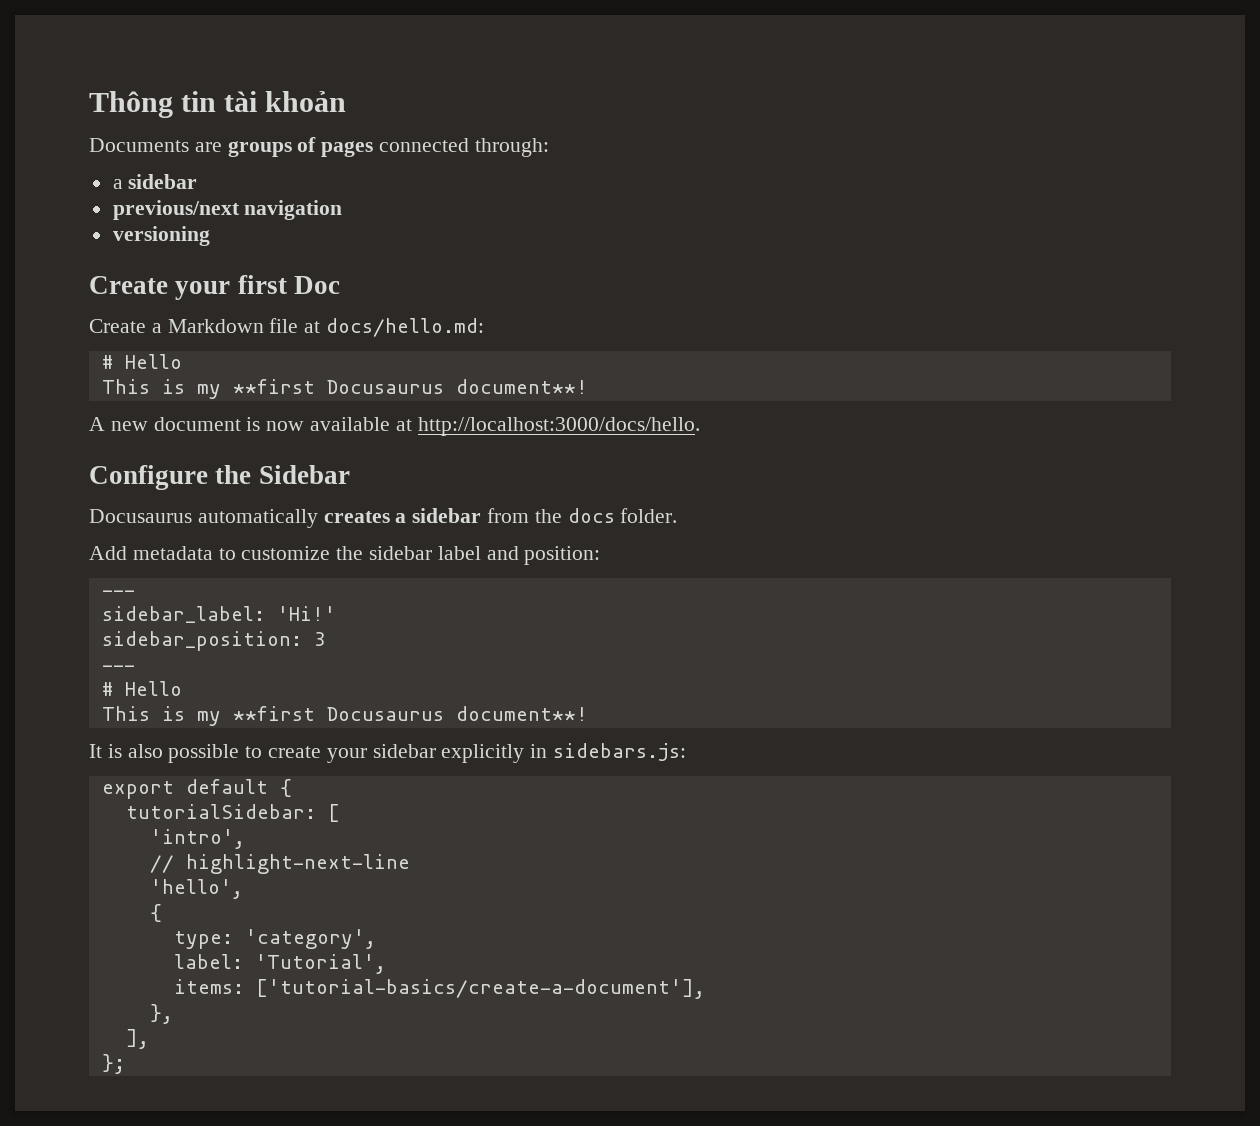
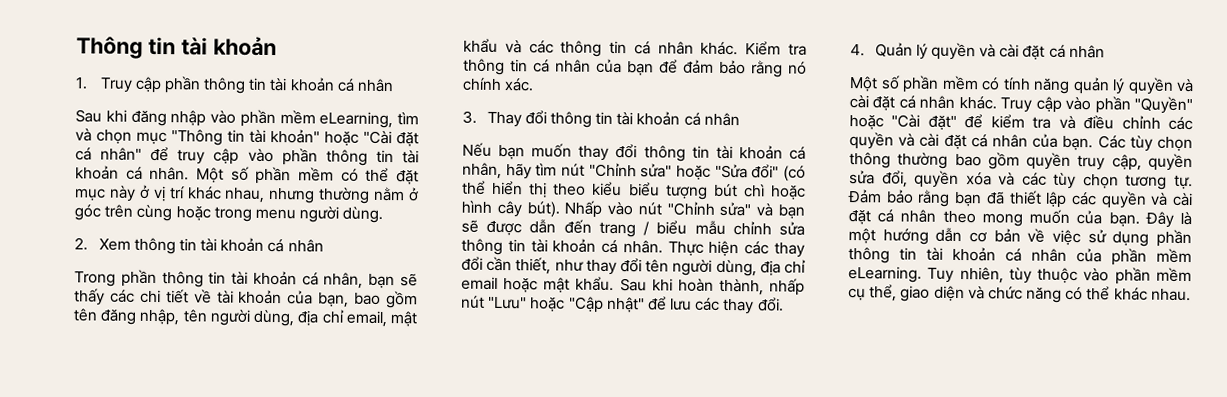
[89,137,549,157] [112,174,198,189] [112,200,343,220] [112,226,210,246] [89,275,340,300] [89,318,485,337] [101,354,182,369] [101,379,588,399] [89,417,700,436] [89,465,350,490] [89,508,678,528] [89,546,601,565] [101,590,135,596] [101,606,336,623] [101,631,326,651] [101,665,135,671] [101,681,182,696] [101,706,588,726] [89,743,687,763] [101,779,292,799] [125,804,340,822] [149,829,245,849] [149,854,410,874] [149,879,243,899] [149,904,162,922] [173,929,376,949] [173,954,386,974] [173,979,705,999] [149,1004,173,1024] [125,1029,149,1049] [101,1054,125,1074] Documents are groups of pages connected through: // a sidebar // previous/next navigation // versioning // Create your first Doc // Create a Markdown file at docs/hello.md: // # Hello // This is my **first Docusaurus document**! // A new document is now available at http://localhost:3000/docs/hello. // Configure the Sidebar // Docusaurus automatically creates a sidebar from the docs folder. // Add metadata to customize the sidebar label and position: // --- // sidebar_label: 'Hi!' // sidebar_position: 3 // --- // # Hello // This is my **first Docusaurus document**! // It is also possible to create your sidebar explicitly in sidebars.js: // export default { // tutorialSidebar: [ // 'intro', // // highlight-next-line // 'hello', // { // type: 'category', // label: 'Tutorial', // items: ['tutorial-basics/create-a-document'], // }, // ], // }; -> [75,76,395,94] [75,109,419,129] [75,128,419,147] [75,146,419,166] [75,165,419,185] [74,184,419,204] [74,204,384,223] [74,237,324,255] [74,269,418,289] [74,288,418,309] [73,308,418,328] [463,38,807,57] [463,58,807,78] [462,77,535,92] [462,110,740,128] [462,142,806,162] [462,162,806,182] [462,180,806,200] [461,200,805,219] [461,219,805,238] [461,238,805,258] [461,256,806,277] [461,276,805,296] [461,295,784,315] [850,42,1105,61] [849,75,1194,95] [849,95,1193,115] [849,114,1193,131] [849,132,1193,152] [849,152,1193,172] [849,170,1193,190] [847,189,1193,209] [848,209,1192,228] [848,227,1192,248] [848,246,1192,266] [848,266,1192,285] [848,284,1191,303] 1. Truy cập phần thông tin tài khoản cá nhân // Sau khi đăng nhập vào phần mềm eLearning, tìm và chọn mục "Thông tin tài khoản" hoặc "Cài đặt cá nhân" để truy cập vào phần thông tin tài khoản cá nhân. Một số phần mềm có thể đặt mục này ở vị trí khác nhau, nhưng thường nằm ở góc trên cùng hoặc trong menu người dùng. // 2. Xem thông tin tài khoản cá nhân // Trong phần thông tin tài khoản cá nhân, bạn sẽ thấy các chi tiết về tài khoản của bạn, bao gồm tên đăng nhập, tên người dùng, địa chỉ email, mật khẩu và các thông tin cá nhân khác. Kiểm tra thông tin cá nhân của bạn để đảm bảo rằng nó chính xác. // 3. Thay đổi thông tin tài khoản cá nhân // Nếu bạn muốn thay đổi thông tin tài khoản cá nhân, hãy tìm nút "Chỉnh sửa" hoặc "Sửa đổi" (có thể hiển thị theo kiểu biểu tượng bút chì hoặc hình cây bút). Nhấp vào nút "Chỉnh sửa" và bạn sẽ được dẫn đến trang / biểu mẫu chỉnh sửa thông tin tài khoản cá nhân. Thực hiện các thay đổi cần thiết, như thay đổi tên người dùng, địa chỉ email hoặc mật khẩu. Sau khi hoàn thành, nhấp nút "Lưu" hoặc "Cập nhật" để lưu các thay đổi. // 4. Quản lý quyền và cài đặt cá nhân // Một số phần mềm có tính năng quản lý quyền và cài đặt cá nhân khác. Truy cập vào phần "Quyền" hoặc "Cài đặt" để kiểm tra và điều chỉnh các quyền và cài đặt cá nhân của bạn. Các tùy chọn thông thường bao gồm quyền truy cập, quyền sửa đổi, quyền xóa và các tùy chọn tương tự. Đảm bảo rằng bạn đã thiết lập các quyền và cài đặt cá nhân theo mong muốn của bạn. Đây là một hướng dẫn cơ bản về việc sử dụng phần thông tin tài khoản cá nhân của phần mềm eLearning. Tuy nhiên, tùy thuộc vào phần mềm cụ thể, giao diện và chức năng có thể khác nhau.

